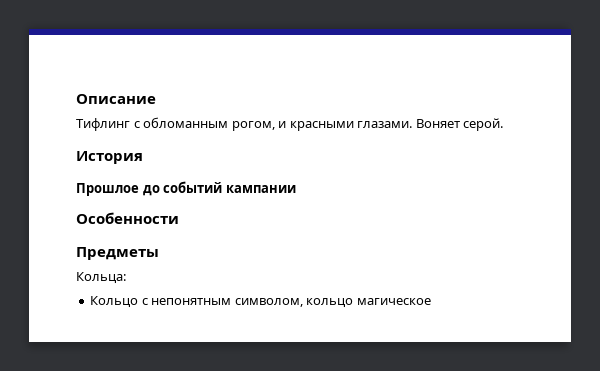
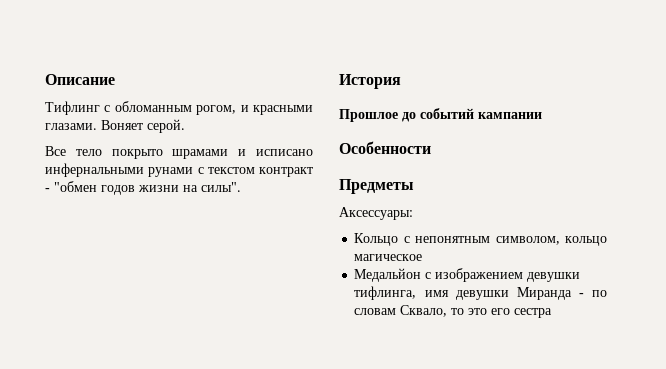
(504, 124) none -> [45,146,313,159] [45,163,313,177] [45,181,241,195] // Все тело покрыто шрамами и исписано инфернальными рунами с текстом контракт - "обмен годов жизни на силы".
[76,272,126,284] Кольца: -> [339,207,413,220] Аксессуары:
(431, 301) none -> [354,268,581,282] [354,286,607,300] [354,305,553,318] // Медальйон с изображением девушки тифлинга, имя девушки Миранда - по словам Сквало, то это его сестра

